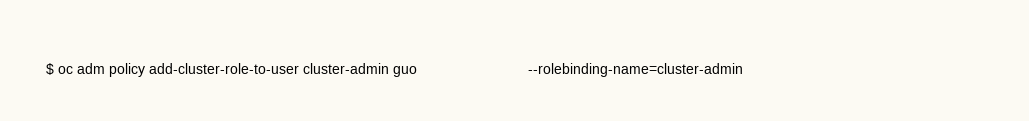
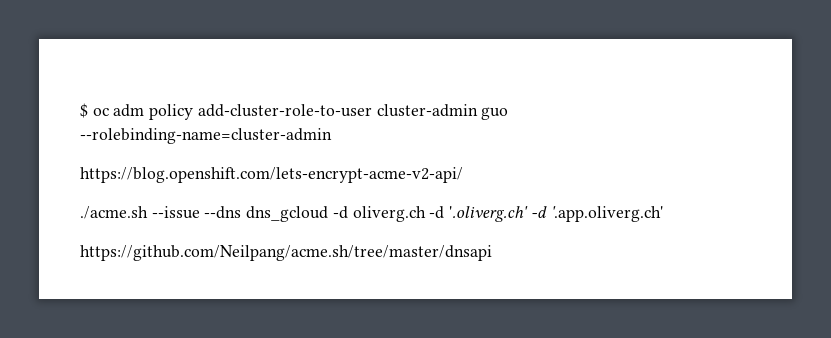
(743, 70) none -> [80,167,463,183] [80,206,663,222] [80,245,492,261] // https://blog.openshift.com/lets-encrypt-acme-v2-api/ // ./acme.sh --issue --dns dns_gcloud -d oliverg.ch -d '.oliverg.ch' -d '.app.oliverg.ch' // https://github.com/Neilpang/acme.sh/tree/master/dnsapi

